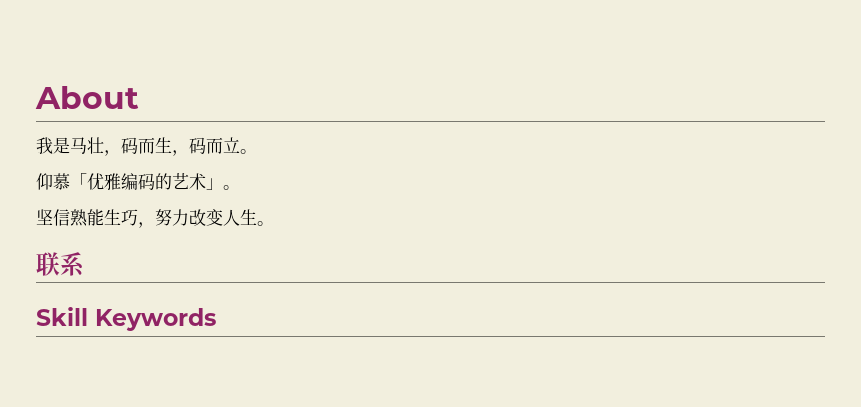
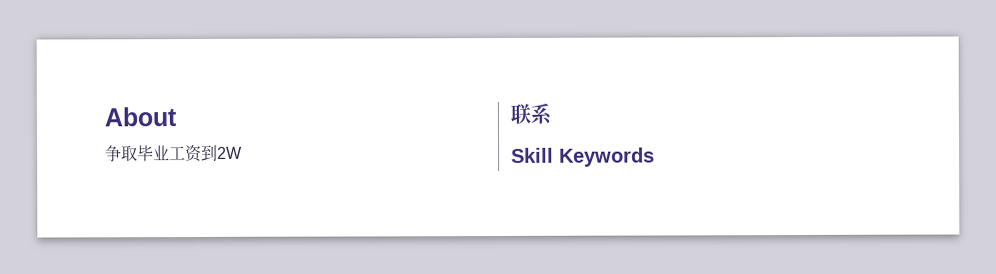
[36,137,257,156] [36,173,240,190] [36,209,274,228] 我是马壮，码而生，码而立。 // 仰慕「优雅编码的艺术」。 // 坚信熟能生巧，努力改变人生。 -> [105,144,243,163] 争取毕业工资到2W

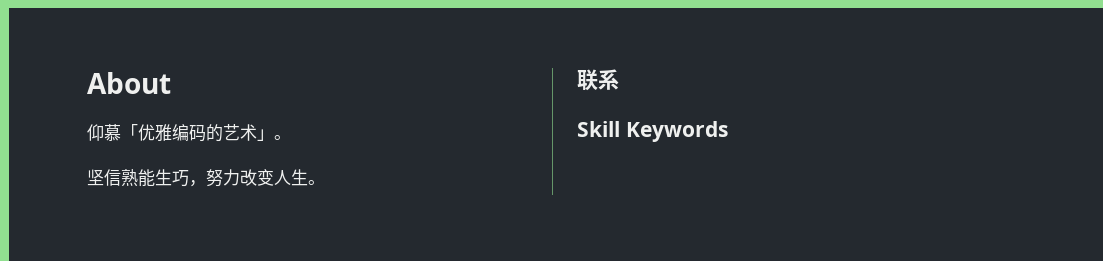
[105,144,243,163] 争取毕业工资到2W -> [87,124,291,142] [87,169,325,187] 仰慕「优雅编码的艺术」。 // 坚信熟能生巧，努力改变人生。

